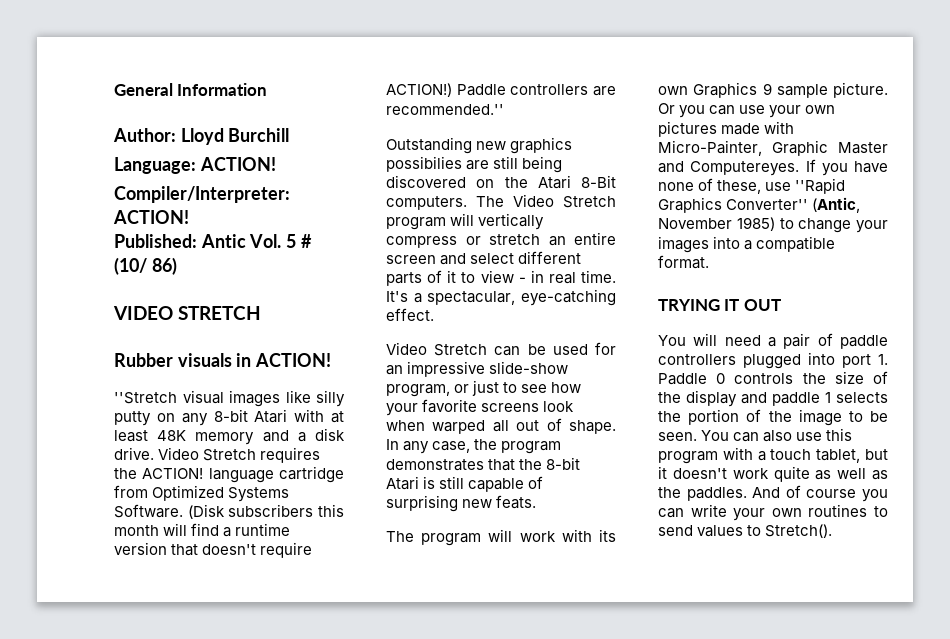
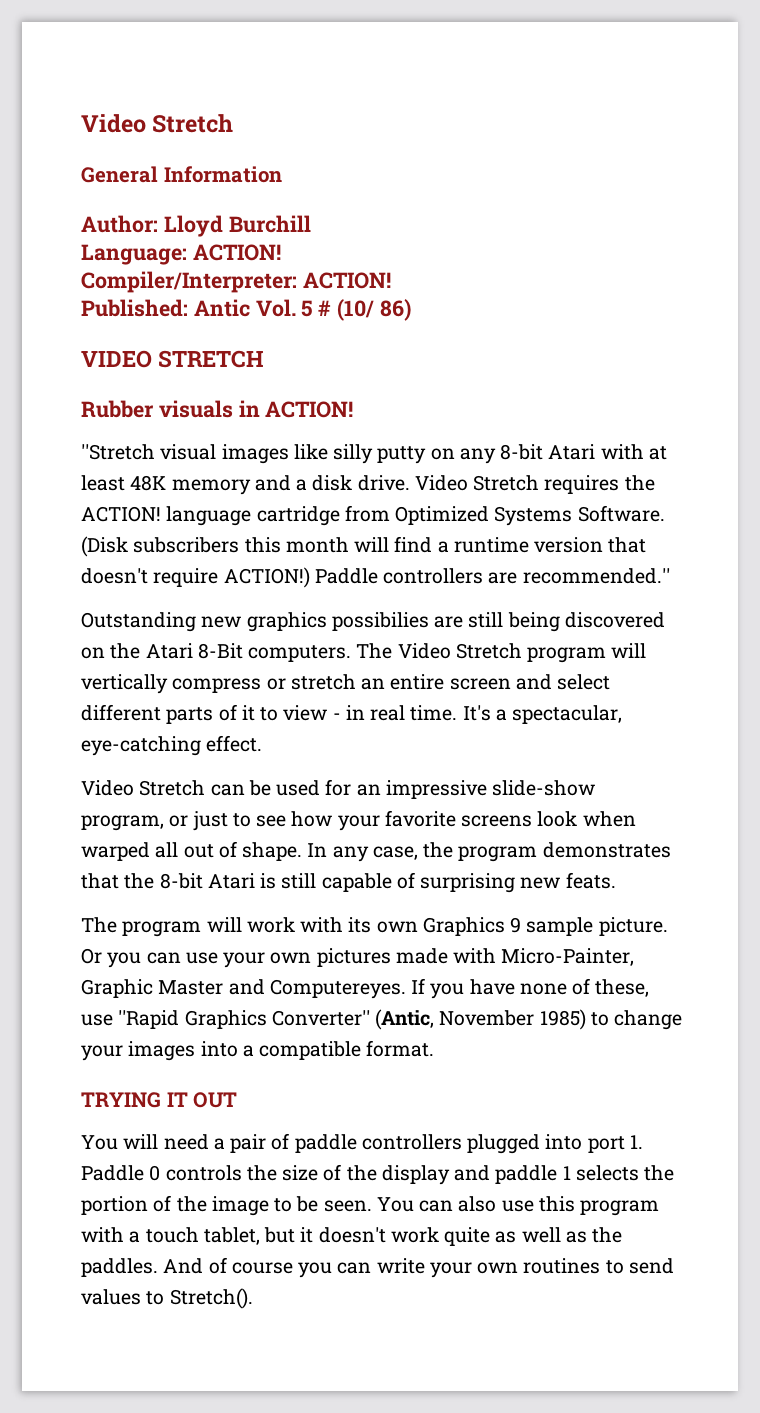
(114, 89) none -> [81,114,234,133] Video Stretch //

